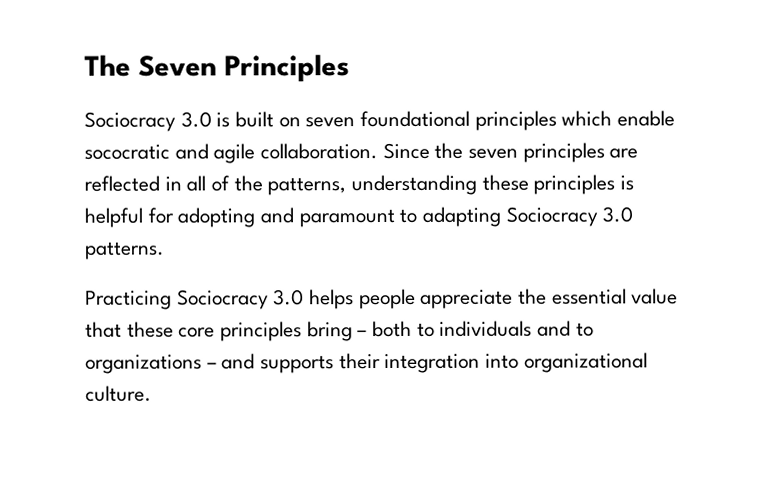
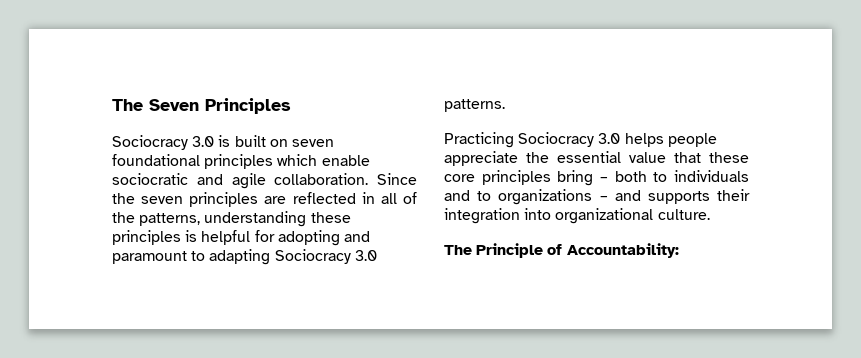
[84,144,170,160] sococratic -> [112,173,188,185] sociocratic
(152, 393) none -> [444,243,679,258] // The Principle of Accountability:

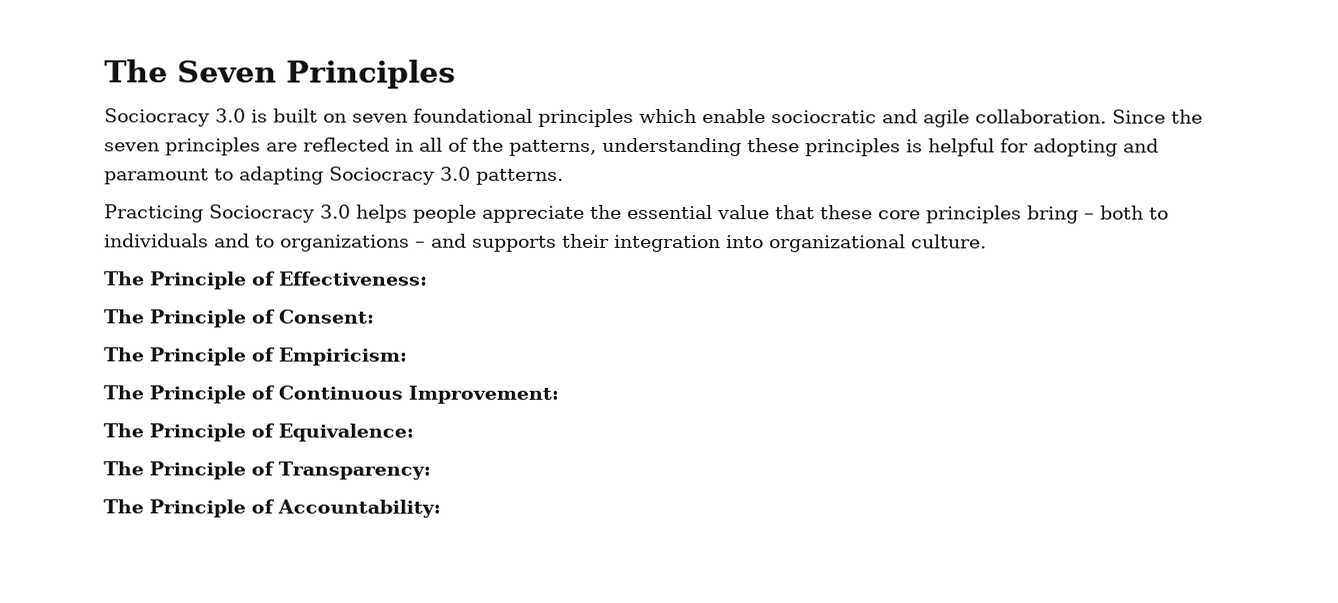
(710, 214) none -> [104,271,428,290] [103,309,374,328] [103,347,407,366] [103,385,559,404] [103,423,414,442] [103,461,431,480] // The Principle of Effectiveness: // The Principle of Consent: // The Principle of Empiricism: // The Principle of Continuous Improvement: // The Principle of Equivalence: // The Principle of Transparency:

